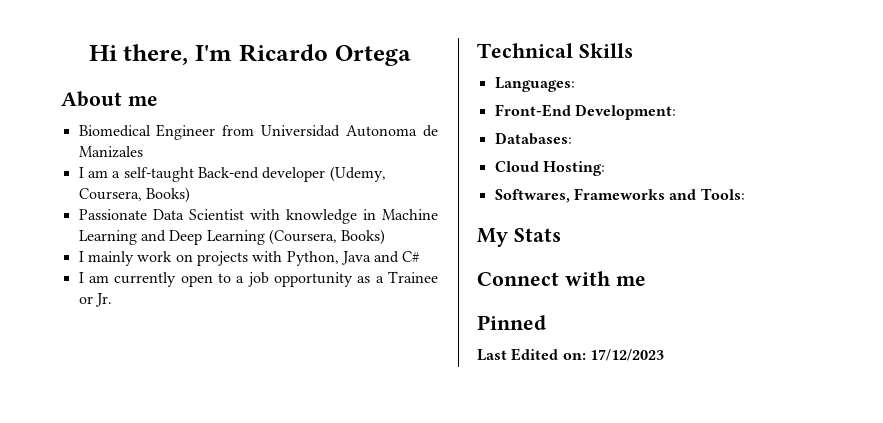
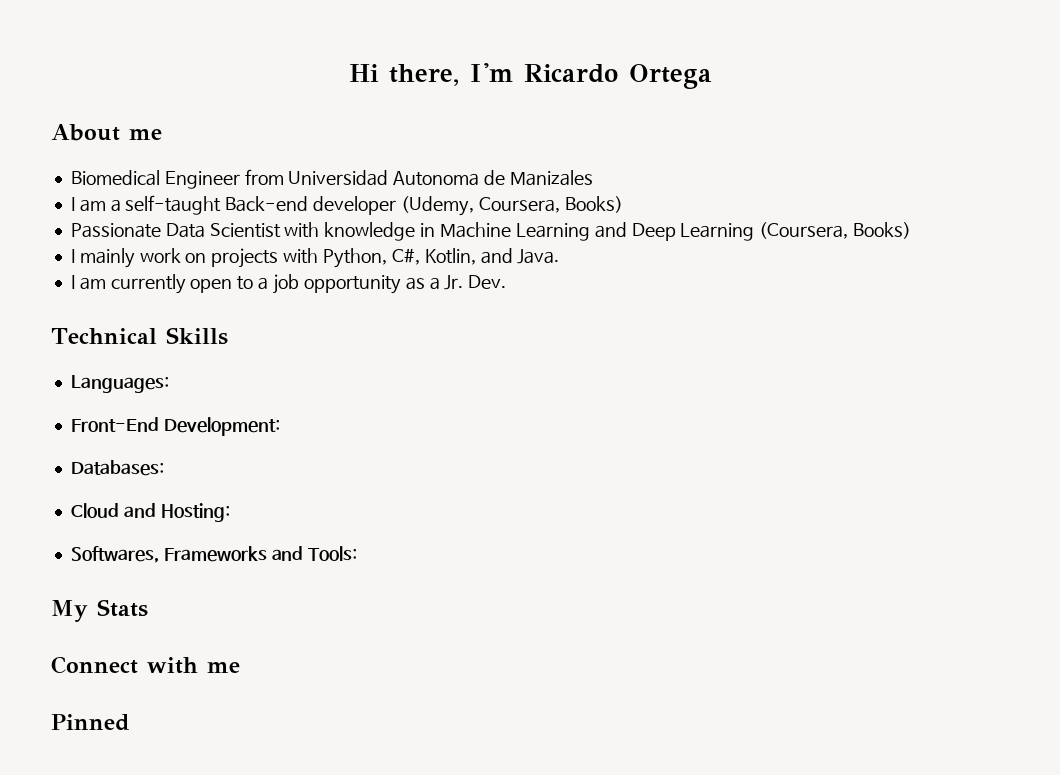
[340,251,420,265] Java and C# -> [391,248,560,265] C#, Kotlin, and Java.
[387,271,438,283] [78,296,93,304] Trainee or -> (440, 283) none
(112, 300) none -> [468,275,507,289] Dev.
(539, 166) none -> [123,503,156,518] and
[477,348,664,361] // Last Edited on: 17/12/2023 -> (130, 722) none

